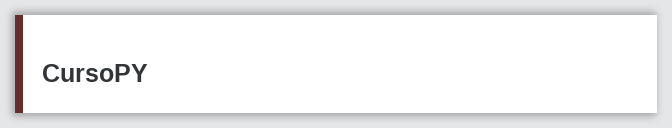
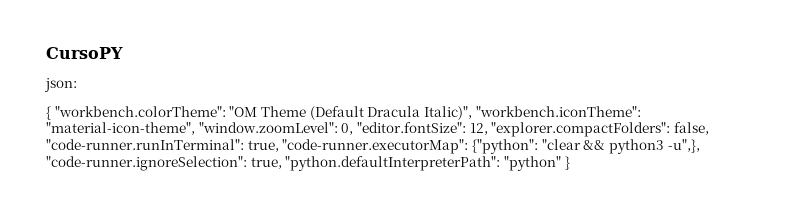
(148, 73) none -> [44,78,77,92] [46,106,641,120] [46,122,709,137] [46,139,700,154] [46,156,570,171] // json: // { "workbench.colorTheme": "OM Theme (Default Dracula Italic)", "workbench.iconTheme": "material-icon-theme", "window.zoomLevel": 0, "editor.fontSize": 12, "explorer.compactFolders": false, "code-runner.runInTerminal": true, "code-runner.executorMap": {"python": "clear && python3 -u",}, "code-runner.ignoreSelection": true, "python.defaultInterpreterPath": "python" }

